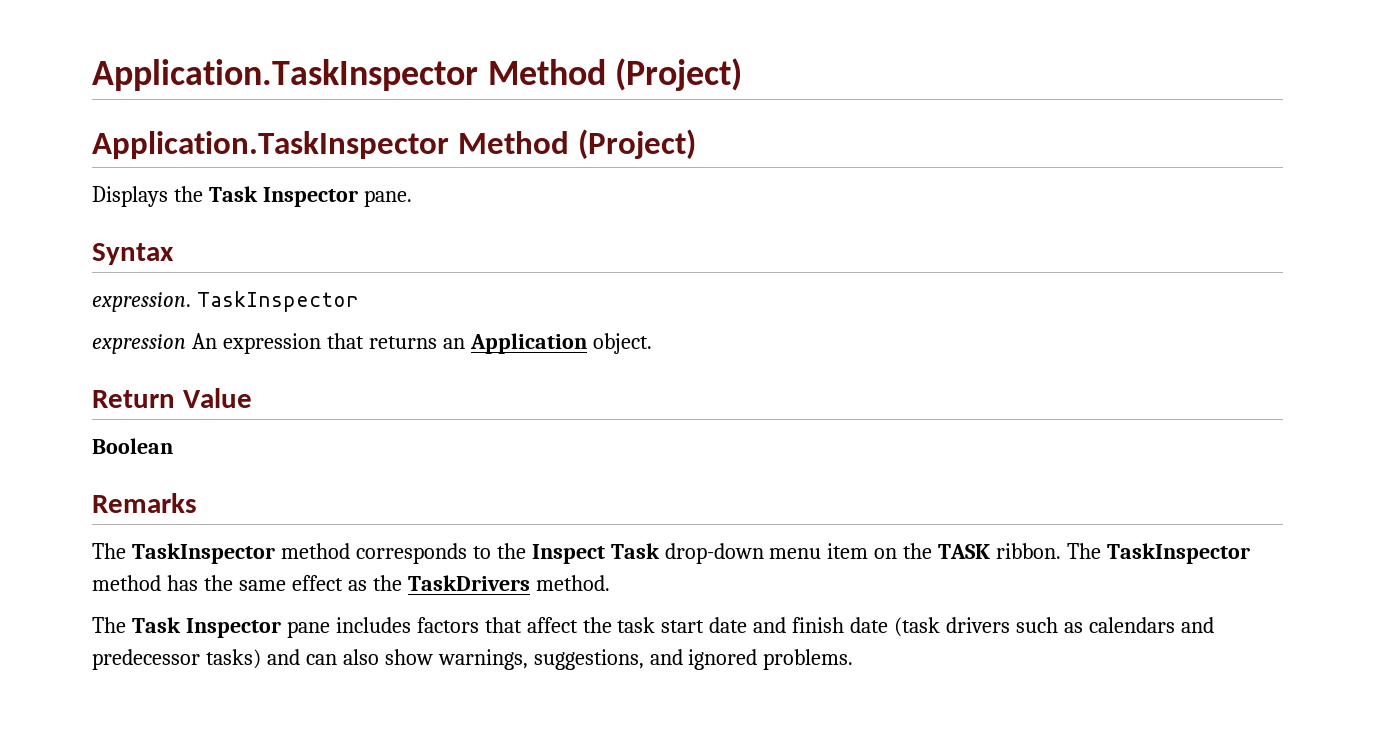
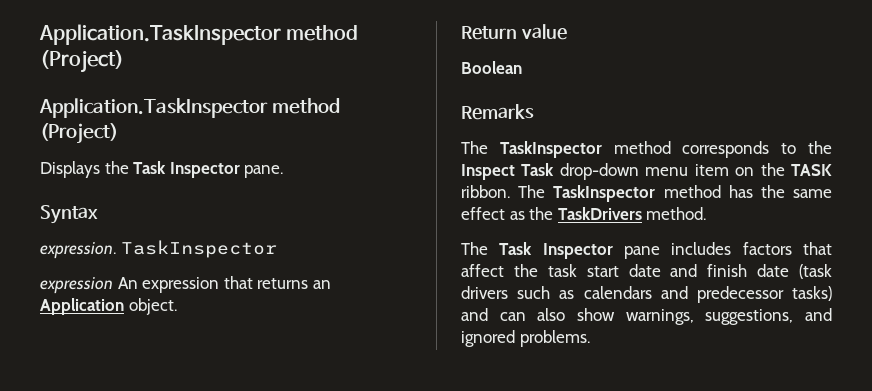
[92,59,606,91] Application.TaskInspector Method -> [39,24,359,45] Application.TaskInspector method
[457,131,569,154] Method -> [272,98,341,114] method
[182,388,252,408] Value -> [520,24,567,40] value

